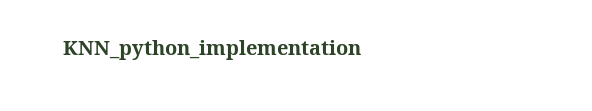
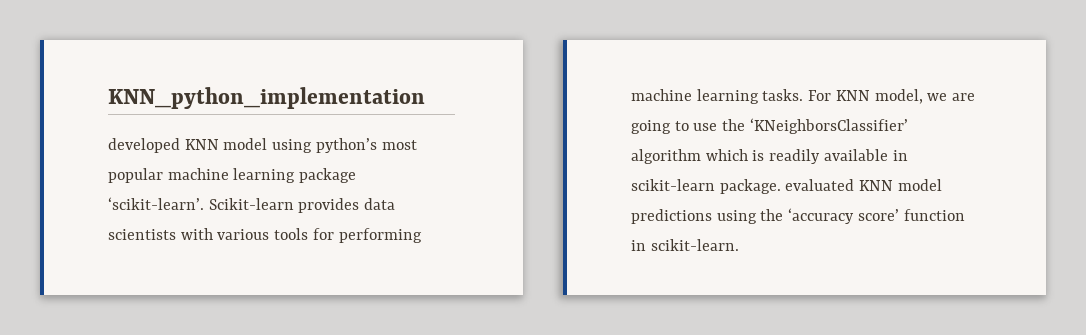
(361, 50) none -> [108,138,417,153] [108,168,357,183] [108,197,396,213] [108,228,422,243] [631,89,976,104] [631,118,908,134] [631,149,908,164] [631,179,942,194] [631,208,965,224] [631,239,739,251] // developed KNN model using python’s most popular machine learning package ‘scikit-learn’. Scikit-learn provides data scientists with various tools for performing machine learning tasks. For KNN model, we are going to use the ‘KNeighborsClassifier’ algorithm which is readily available in scikit-learn package. evaluated KNN model predictions using the ‘accuracy score’ function in scikit-learn.

